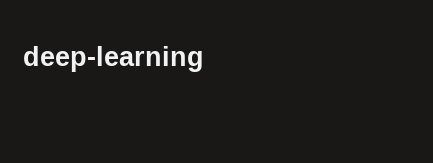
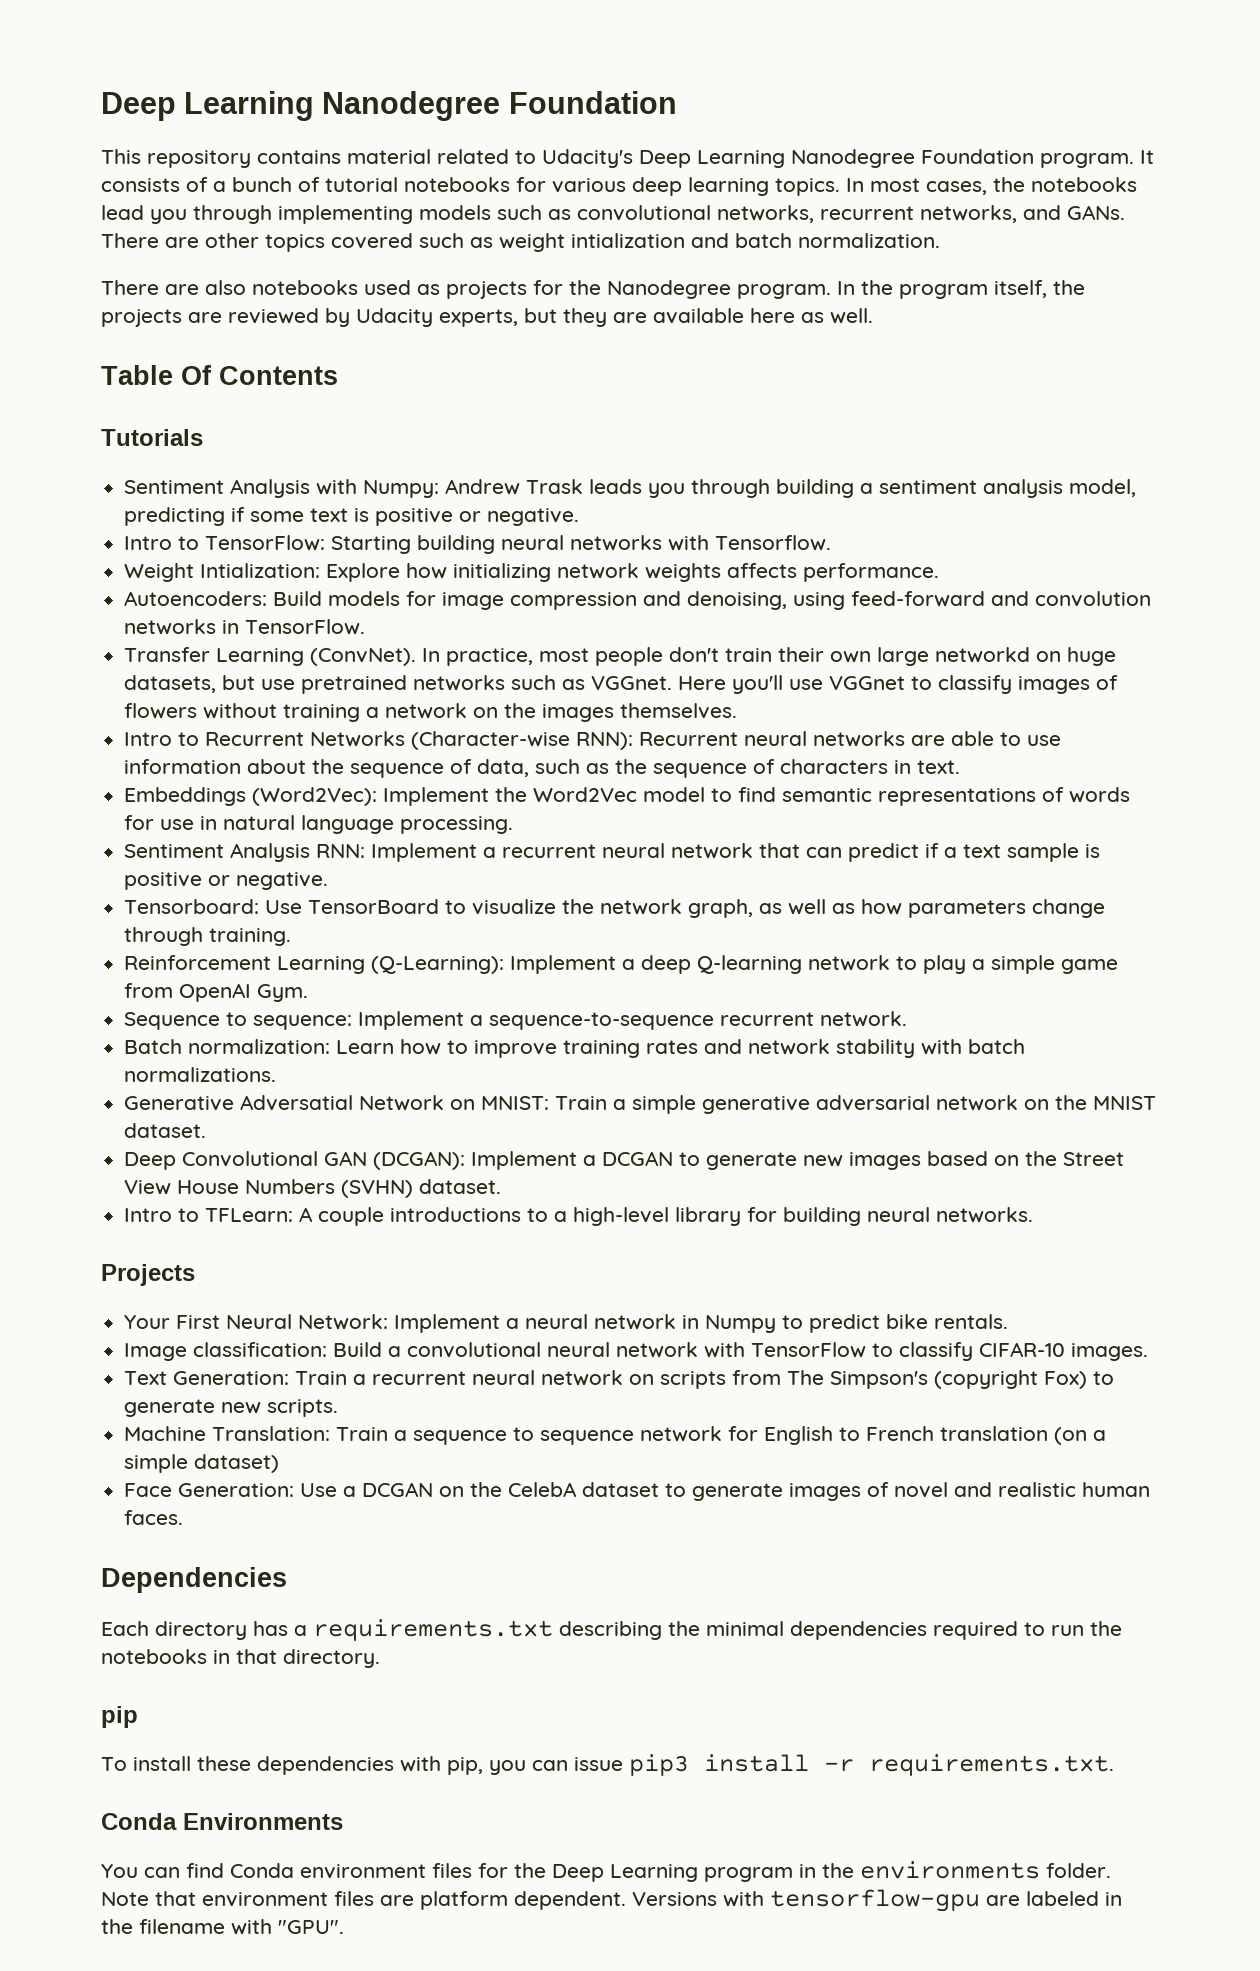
[23,46,204,72] deep-learning -> [101,91,677,121] [101,149,1154,168] [101,177,1137,196] [101,205,1125,224] [101,233,940,252] [101,280,1085,299] [101,308,873,327] [101,365,338,385] [101,429,203,446] [124,479,1137,498] [124,507,580,526] [124,535,832,554] [124,563,940,582] [124,591,1152,610] [124,619,366,635] [124,647,1117,666] [124,675,1119,694] [124,703,738,722] [124,731,1062,750] [124,759,961,778] [124,787,1131,806] [124,815,514,834] [124,843,1101,862] [124,872,329,890] [124,899,1106,918] [124,927,292,946] [124,955,1119,974] [124,983,309,1002] [124,1011,908,1030] [124,1039,1026,1058] [124,1067,277,1082] [124,1095,1157,1114] [124,1123,207,1138] [124,1151,1125,1170] [124,1179,502,1198] [124,1207,1034,1226] [101,1264,195,1286] [124,1314,1009,1333] [124,1342,1149,1361] [124,1370,1115,1389] [124,1399,339,1417] [124,1426,1107,1445] [124,1454,280,1473] [124,1482,1151,1501] [124,1510,184,1525] [101,1567,287,1593] [101,1619,1122,1641] [101,1649,380,1668] [101,1706,138,1728] [101,1754,1114,1776] [101,1813,343,1830] [101,1861,1111,1882] [101,1889,1122,1912] [101,1919,344,1935] Deep Learning Nanodegree Foundation // This repository contains material related to Udacity's Deep Learning Nanodegree Foundation program. It consists of a bunch of tutorial notebooks for various deep learning topics. In most cases, the notebooks lead you through implementing models such as convolutional networks, recurrent networks, and GANs. There are other topics covered such as weight intialization and batch normalization. // There are also notebooks used as projects for the Nanodegree program. In the program itself, the projects are reviewed by Udacity experts, but they are available here as well. // Table Of Contents // Tutorials // Sentiment Analysis with Numpy: Andrew Trask leads you through building a sentiment analysis model, predicting if some text is positive or negative. // Intro to TensorFlow: Starting building neural networks with Tensorflow. // Weight Intialization: Explore how initializing network weights affects performance. // Autoencoders: Build models for image compression and denoising, using feed-forward and convolution networks in TensorFlow. // Transfer Learning (ConvNet). In practice, most people don't train their own large networkd on huge datasets, but use pretrained networks such as VGGnet. Here you'll use VGGnet to classify images of flowers without training a network on the images themselves. // Intro to Recurrent Networks (Character-wise RNN): Recurrent neural networks are able to use information about the sequence of data, such as the sequence of characters in text. // Embeddings (Word2Vec): Implement the Word2Vec model to find semantic representations of words for use in natural language processing. // Sentiment Analysis RNN: Implement a recurrent neural network that can predict if a text sample is positive or negative. // Tensorboard: Use TensorBoard to visualize the network graph, as well as how parameters change through training. // Reinforcement Learning (Q-Learning): Implement a deep Q-learning network to play a simple game from OpenAI Gym. // Sequence to sequence: Implement a sequence-to-sequence recurrent network. // Batch normalization: Learn how to improve training rates and network stability with batch normalizations. // Generative Adversatial Network on MNIST: Train a simple generative adversarial network on the MNIST dataset. // Deep Convolutional GAN (DCGAN): Implement a DCGAN to generate new images based on the Street View House Numbers (SVHN) dataset. // Intro to TFLearn: A couple introductions to a high-level library for building neural networks. // Projects // Your First Neural Network: Implement a neural network in Numpy to predict bike rentals. // Image classification: Build a convolutional neural network with TensorFlow to classify CIFAR-10 images. // Text Generation: Train a recurrent neural network on scripts from The Simpson's (copyright Fox) to generate new scripts. // Machine Translation: Train a sequence to sequence network for English to French translation (on a simple dataset) // Face Generation: Use a DCGAN on the CelebA dataset to generate images of novel and realistic human faces. // Dependencies // Each directory has a requirements.txt describing the minimal dependencies required to run the notebooks in that directory. // pip // To install these dependencies with pip, you can issue pip3 install -r requirements.txt. // Conda Environments // You can find Conda environment files for the Deep Learning program in the environments folder. Note that environment files are platform dependent. Versions with tensorflow-gpu are labeled in the filename with "GPU".

